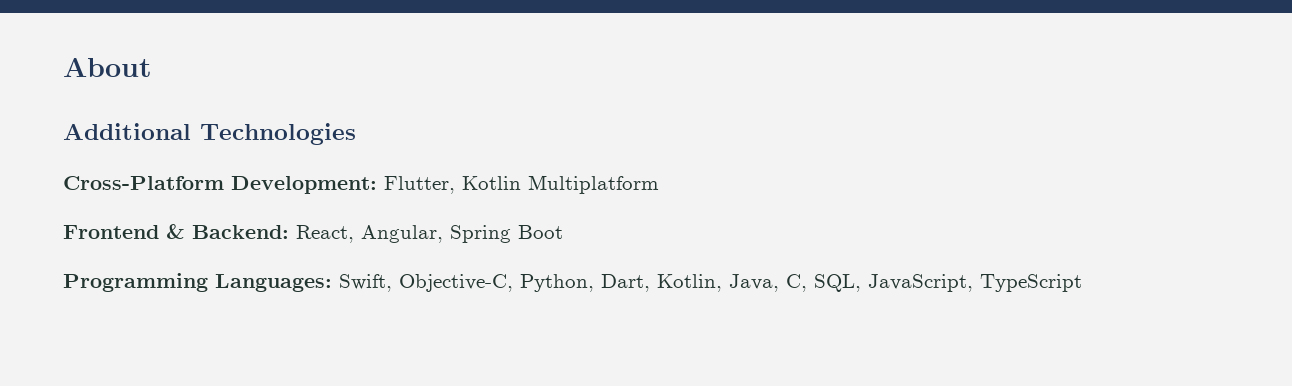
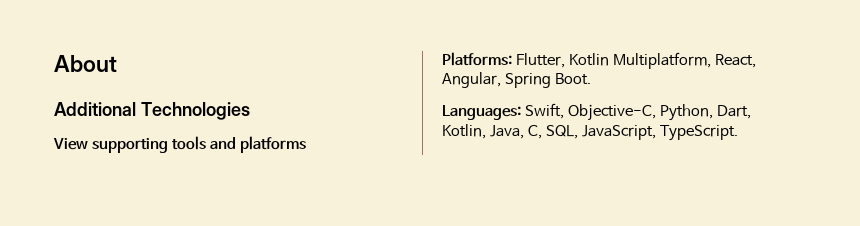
[63,175,659,194] [63,224,289,239] Cross-Platform Development: Flutter, Kotlin Multiplatform // Frontend & Backend: -> [53,136,306,153] [442,52,711,69] View supporting tools and platforms // Platforms: Flutter, Kotlin Multiplatform,
[518,225,563,239] [63,273,208,292] Boot // Programming -> [554,73,591,85] Boot. //
[980,274,1082,292] TypeScript -> [659,125,738,141] TypeScript.

